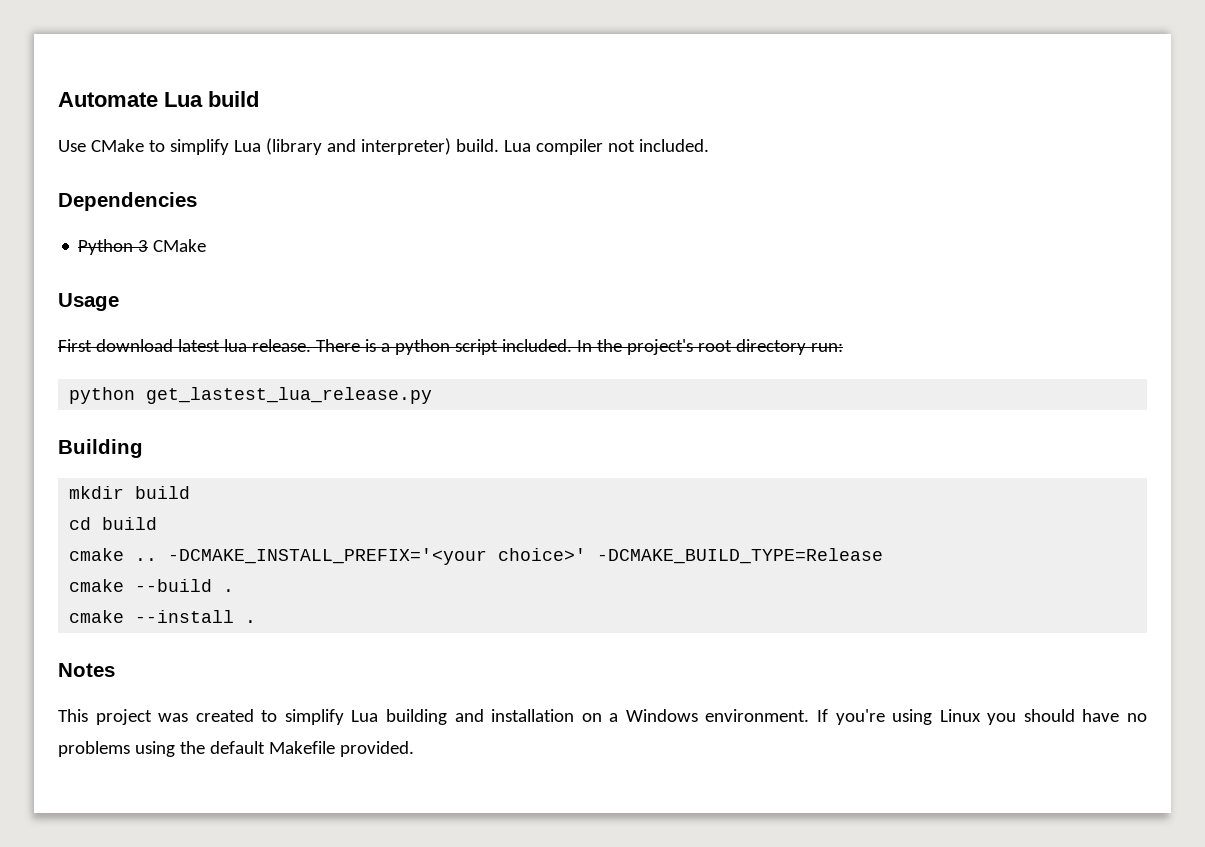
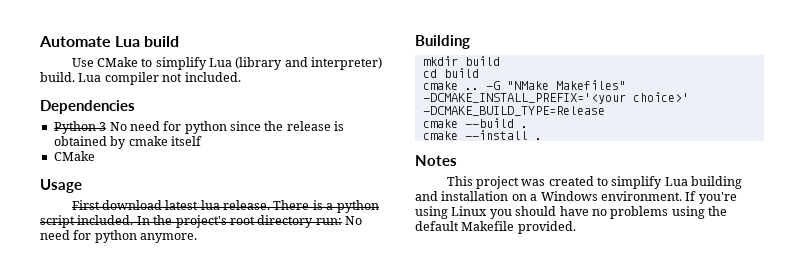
(149, 246) none -> [109,121,345,134] [53,136,202,149] No need for python since the release is obtained by cmake itself //
[69,387,433,404] // python get_lastest_lua_release.py -> [345,216,362,225] [40,230,198,243] No need for python anymore.
(158, 559) none -> [485,80,626,90] -G "NMake Makefiles"

